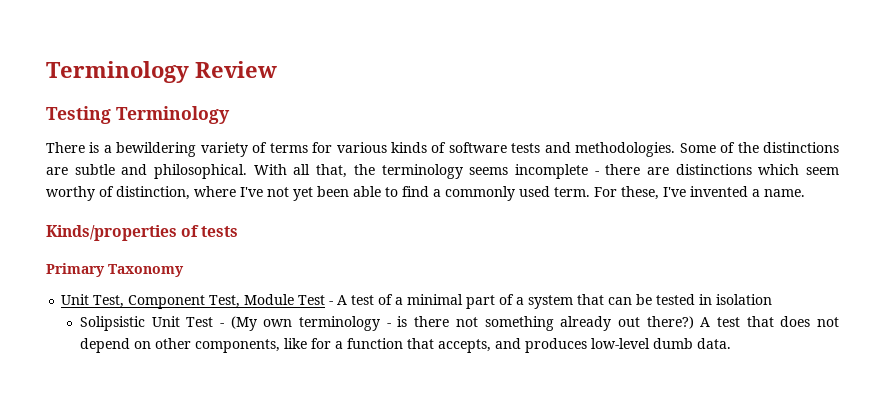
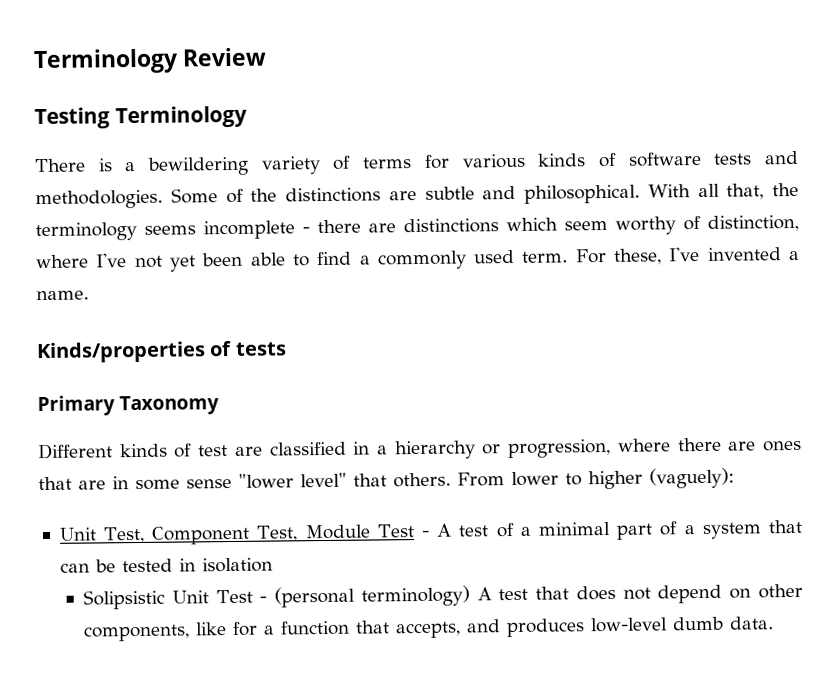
(184, 270) none -> [38,437,802,460] [38,467,735,491] // Different kinds of test are classified in a hierarchy or progression, where there are ones that are in some sense "lower level" that others. From lower to higher (vaguely):
[230,316,694,331] (My own terminology - is there not something already out there?) -> [274,585,470,608] (personal terminology)

